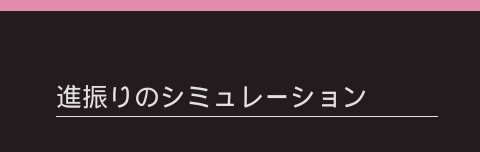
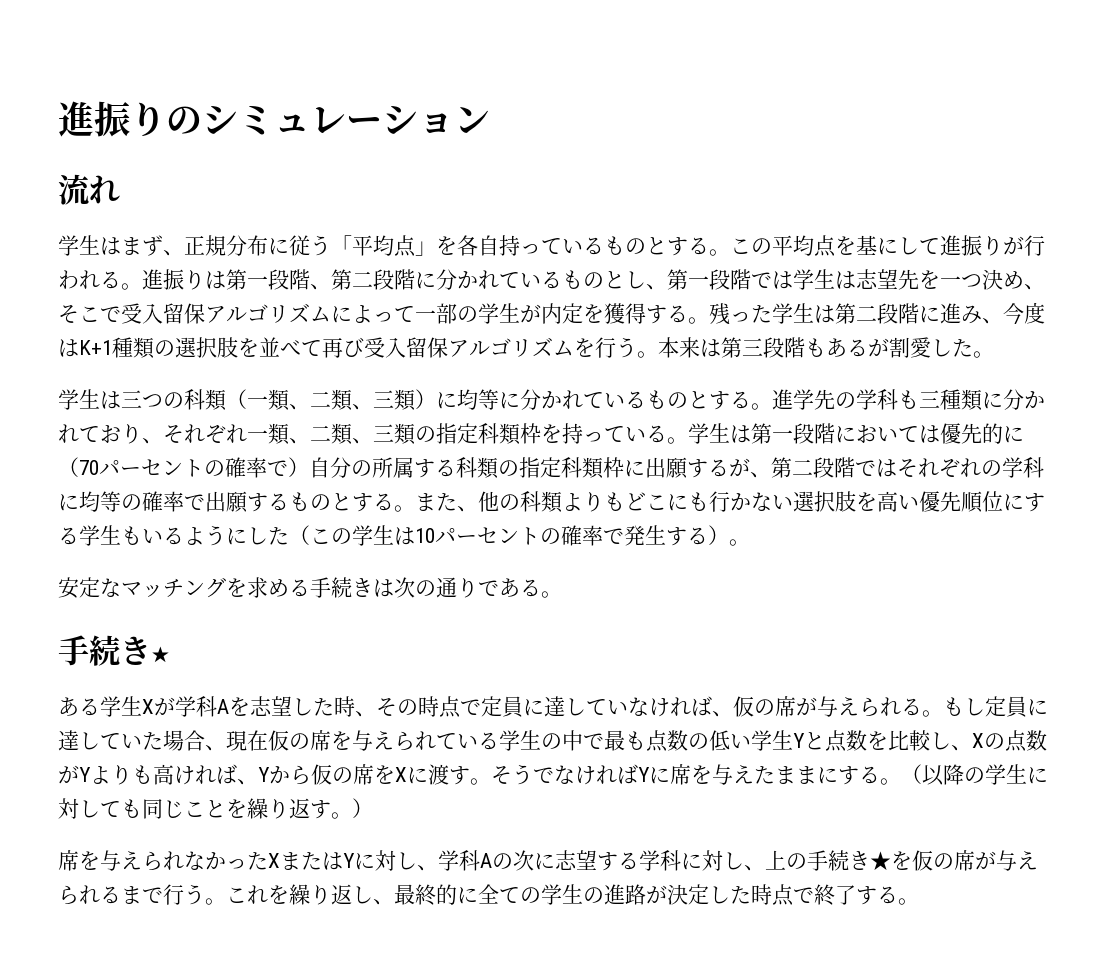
(368, 97) none -> [58,174,120,205] [58,235,1045,257] [58,269,1045,290] [58,302,1045,325] [58,337,994,359] [58,389,1045,411] [58,423,1024,445] [58,457,1044,479] [58,491,1045,513] [58,525,750,546] [58,577,562,599] [58,635,170,666] [58,696,1048,718] [58,730,1047,752] [58,764,1048,786] [58,798,373,819] [58,850,1038,871] [58,884,919,906] // 流れ // 学生はまず、正規分布に従う「平均点」を各自持っているものとする。この平均点を基にして進振りが行われる。進振りは第一段階、第二段階に分かれているものとし、第一段階では学生は志望先を一つ決め、そこで受入留保アルゴリズムによって一部の学生が内定を獲得する。残った学生は第二段階に進み、今度はK+1種類の選択肢を並べて再び受入留保アルゴリズムを行う。本来は第三段階もあるが割愛した。 // 学生は三つの科類（一類、二類、三類）に均等に分かれているものとする。進学先の学科も三種類に分かれており、それぞれ一類、二類、三類の指定科類枠を持っている。学生は第一段階においては優先的に（70パーセントの確率で）自分の所属する科類の指定科類枠に出願するが、第二段階ではそれぞれの学科に均等の確率で出願するものとする。また、他の科類よりもどこにも行かない選択肢を高い優先順位にする学生もいるようにした（この学生は10パーセントの確率で発生する）。 // 安定なマッチングを求める手続きは次の通りである。 // 手続き★ // ある学生Xが学科Aを志望した時、その時点で定員に達していなければ、仮の席が与えられる。もし定員に達していた場合、現在仮の席を与えられている学生の中で最も点数の低い学生Yと点数を比較し、Xの点数がYよりも高ければ、Yから仮の席をXに渡す。そうでなければYに席を与えたままにする。（以降の学生に対しても同じことを繰り返す。） // 席を与えられなかったXまたはYに対し、学科Aの次に志望する学科に対し、上の手続き★を仮の席が与えられるまで行う。これを繰り返し、最終的に全ての学生の進路が決定した時点で終了する。

